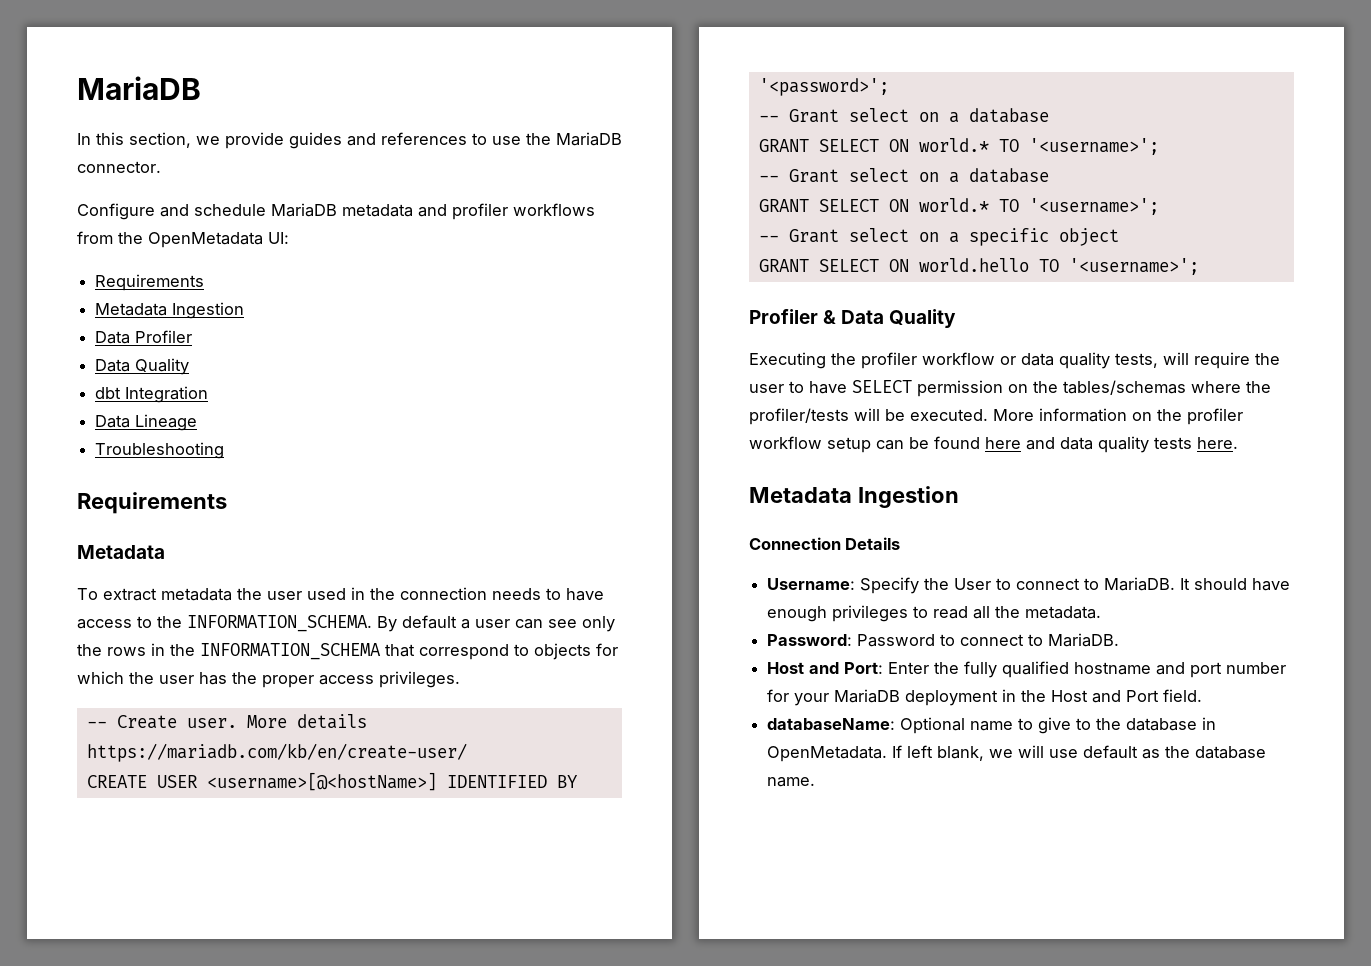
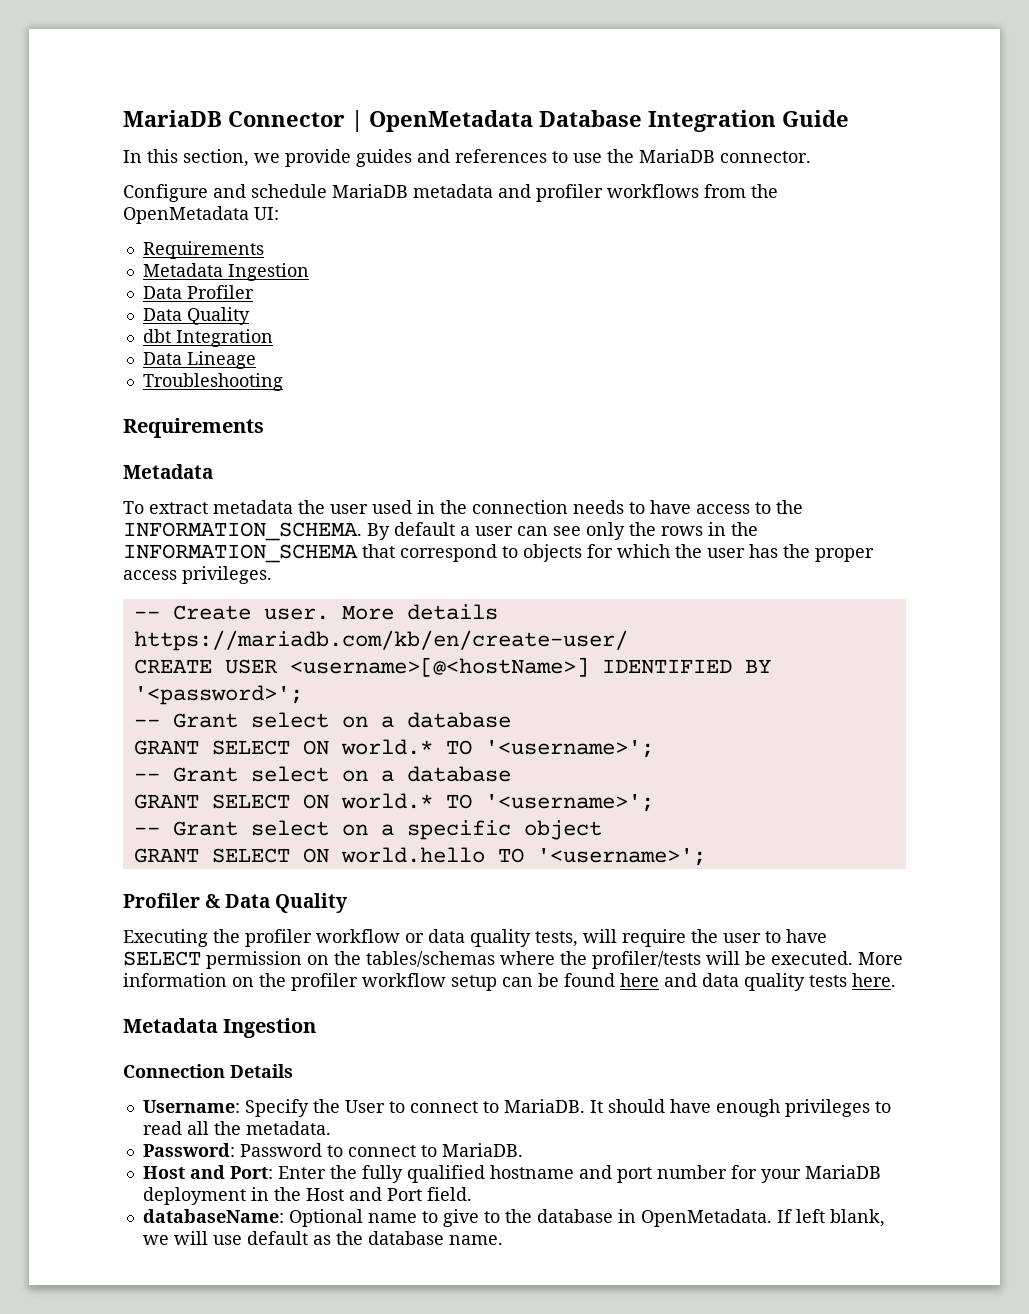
[77,76,201,100] MariaDB -> [123,110,849,132] MariaDB Connector | OpenMetadata Database Integration Guide

